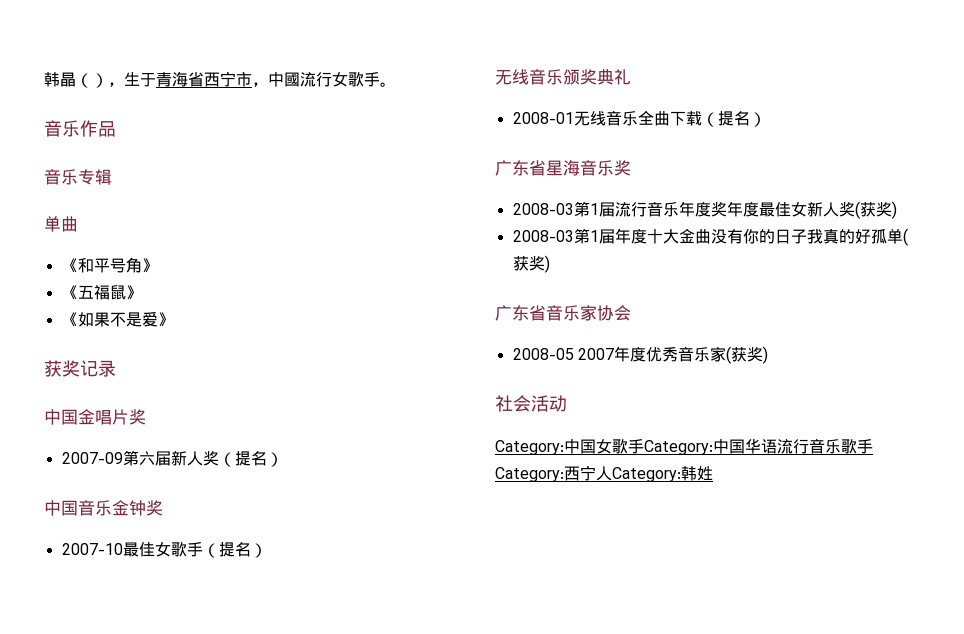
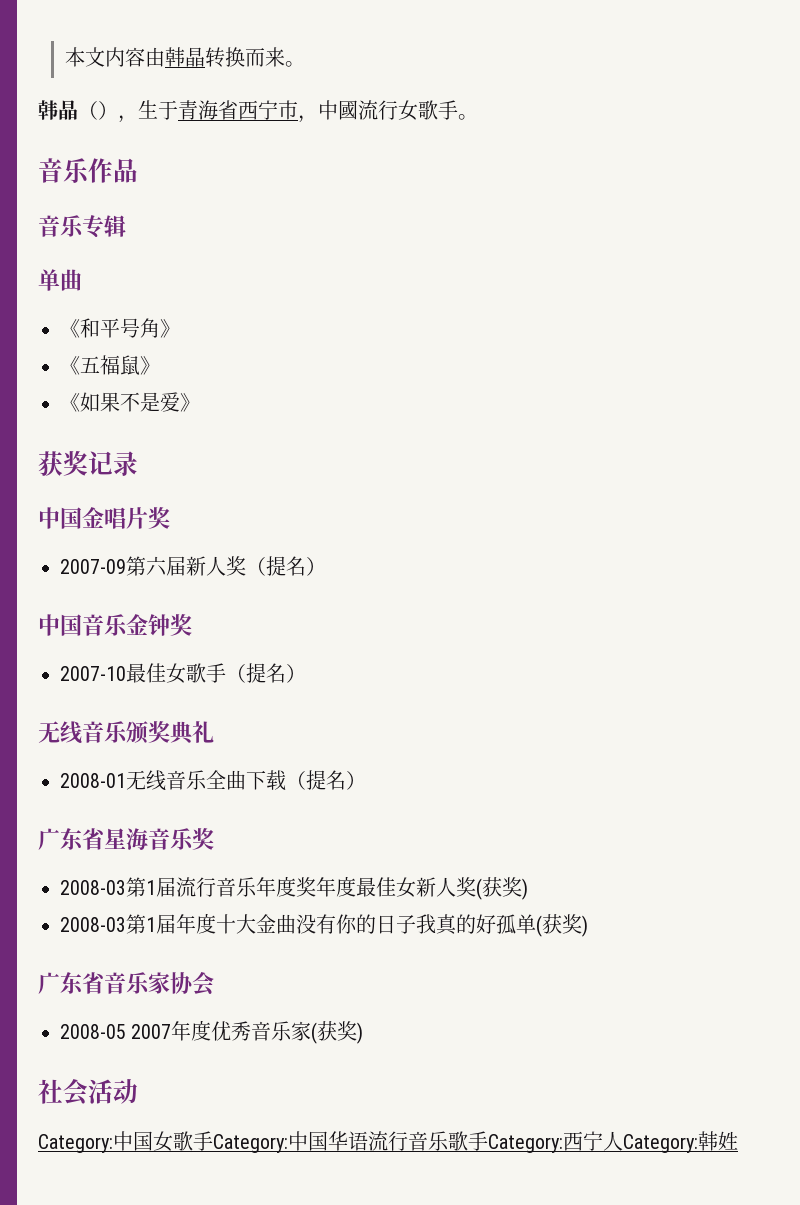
(44, 79) none -> [64,47,305,68] 本文内容由韩晶转换而来。 //

